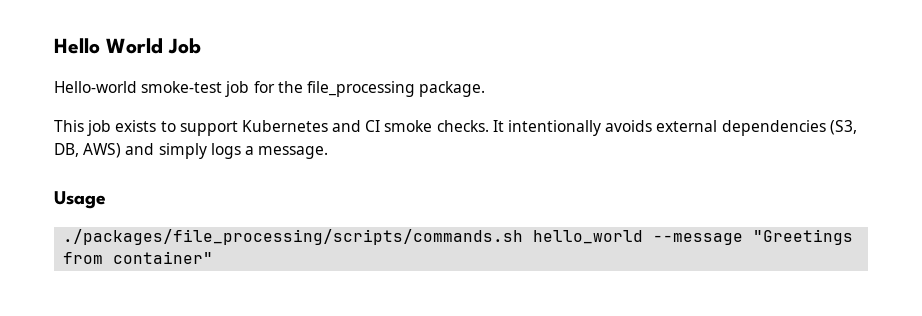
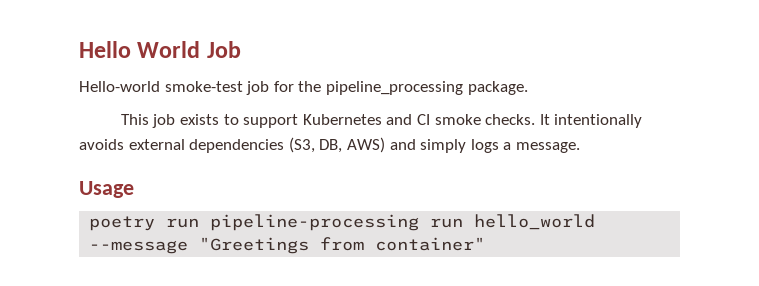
[306,81,415,97] file_processing -> [325,81,463,95] pipeline_processing
[63,229,524,245] ./packages/file_processing/scripts/commands.sh -> [89,214,464,231] poetry run pipeline-processing run

